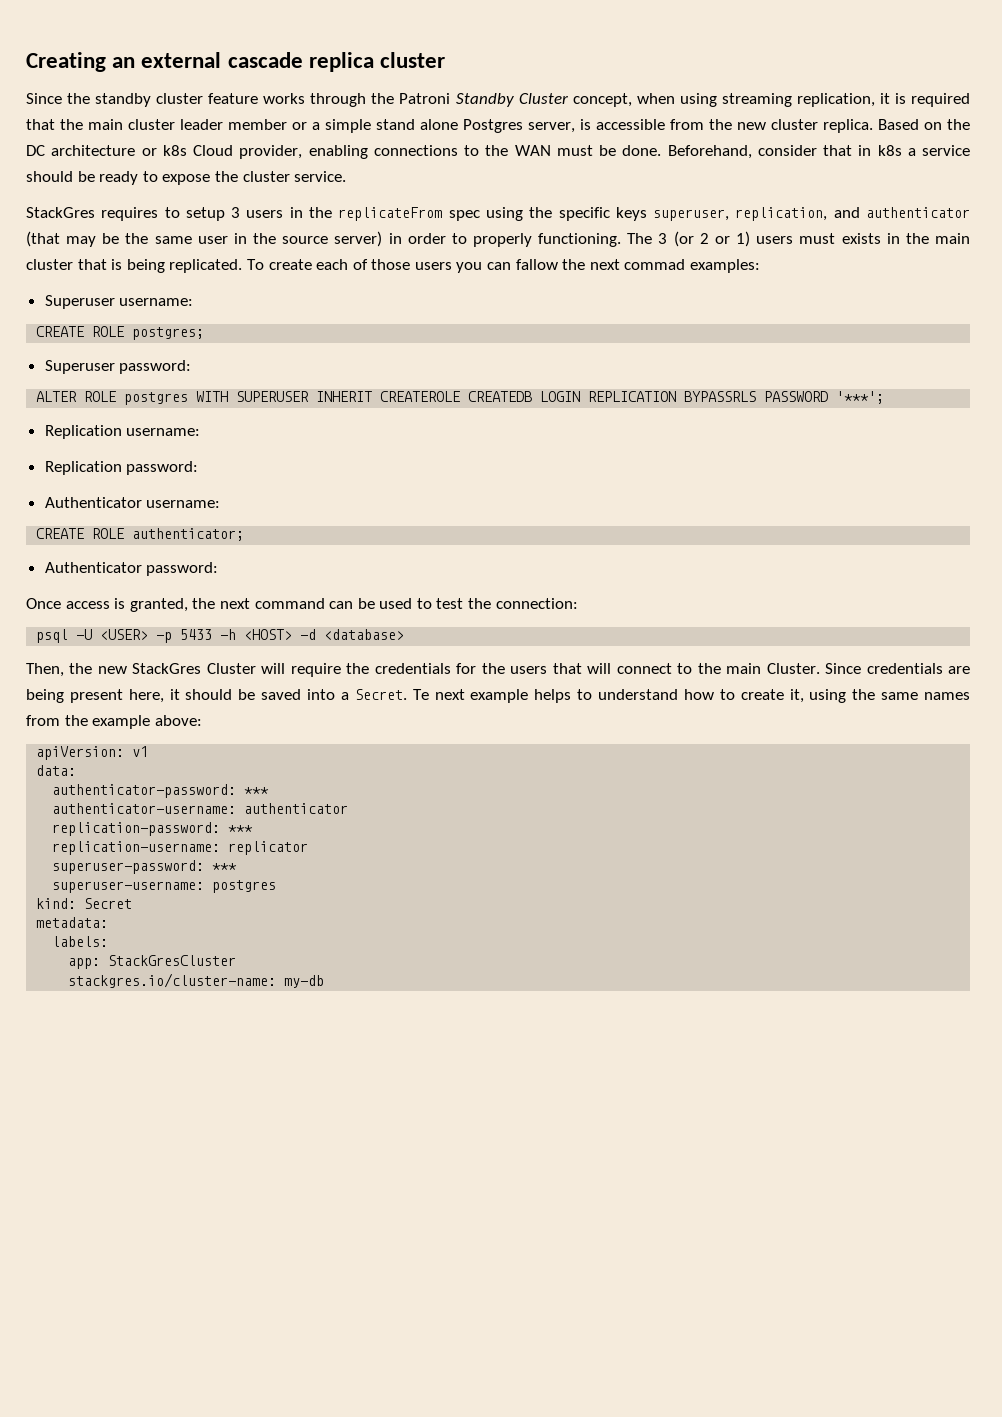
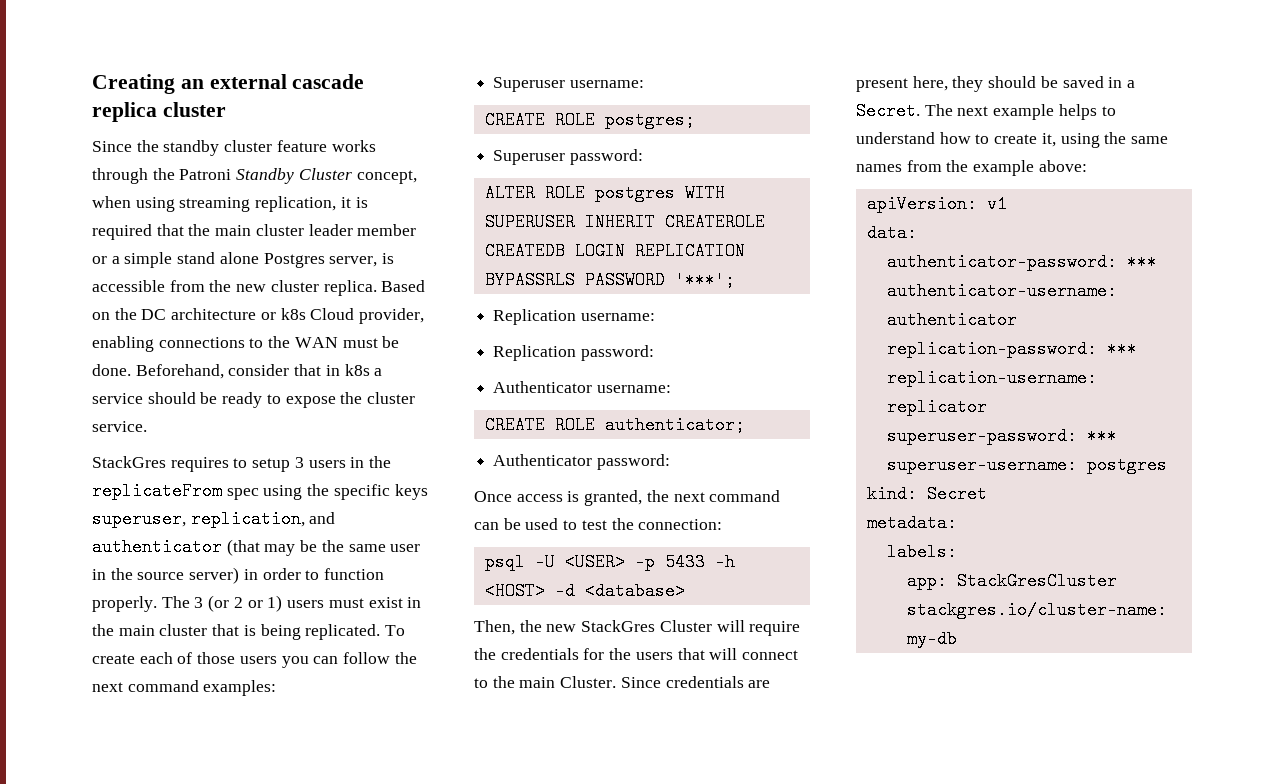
[472,233,622,247] properly functioning. -> [324,568,385,580] [92,596,157,612] function properly.
[841,233,881,244] exists -> [368,597,403,608] exist
[515,259,686,270] fallow the next commad -> [343,652,417,664] [92,680,199,692] follow the next command
[26,689,64,703] being -> (771, 684) none
[169,689,180,700] it -> [952,76,984,92] they
[307,689,336,700] into -> [1108,77,1123,88] in
[412,689,429,700] Te -> [924,104,953,116] The

